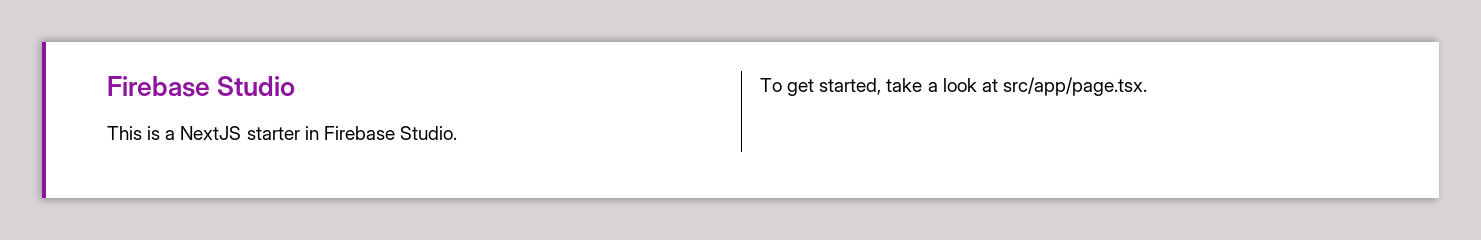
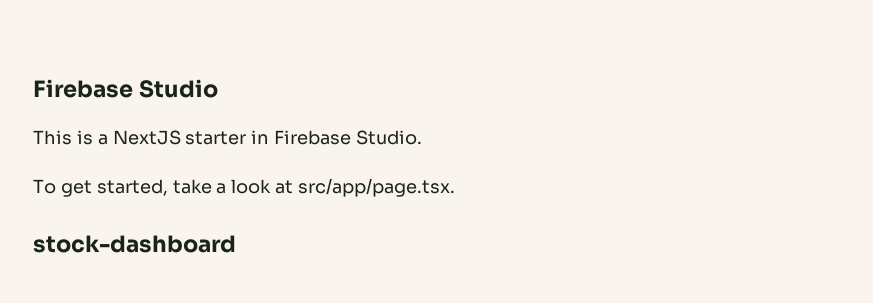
(1147, 86) none -> [33,235,236,253] // stock-dashboard

